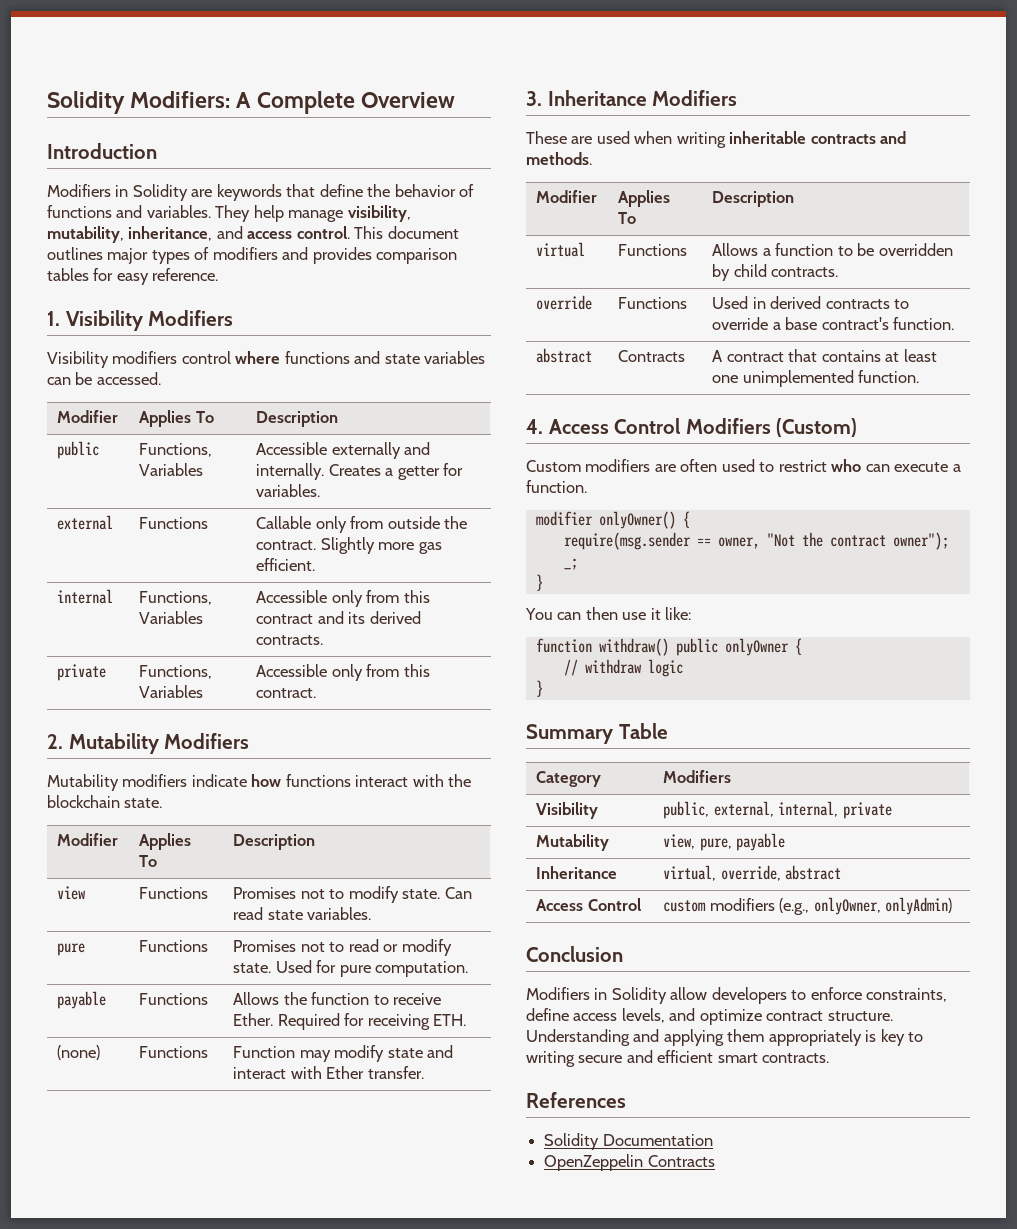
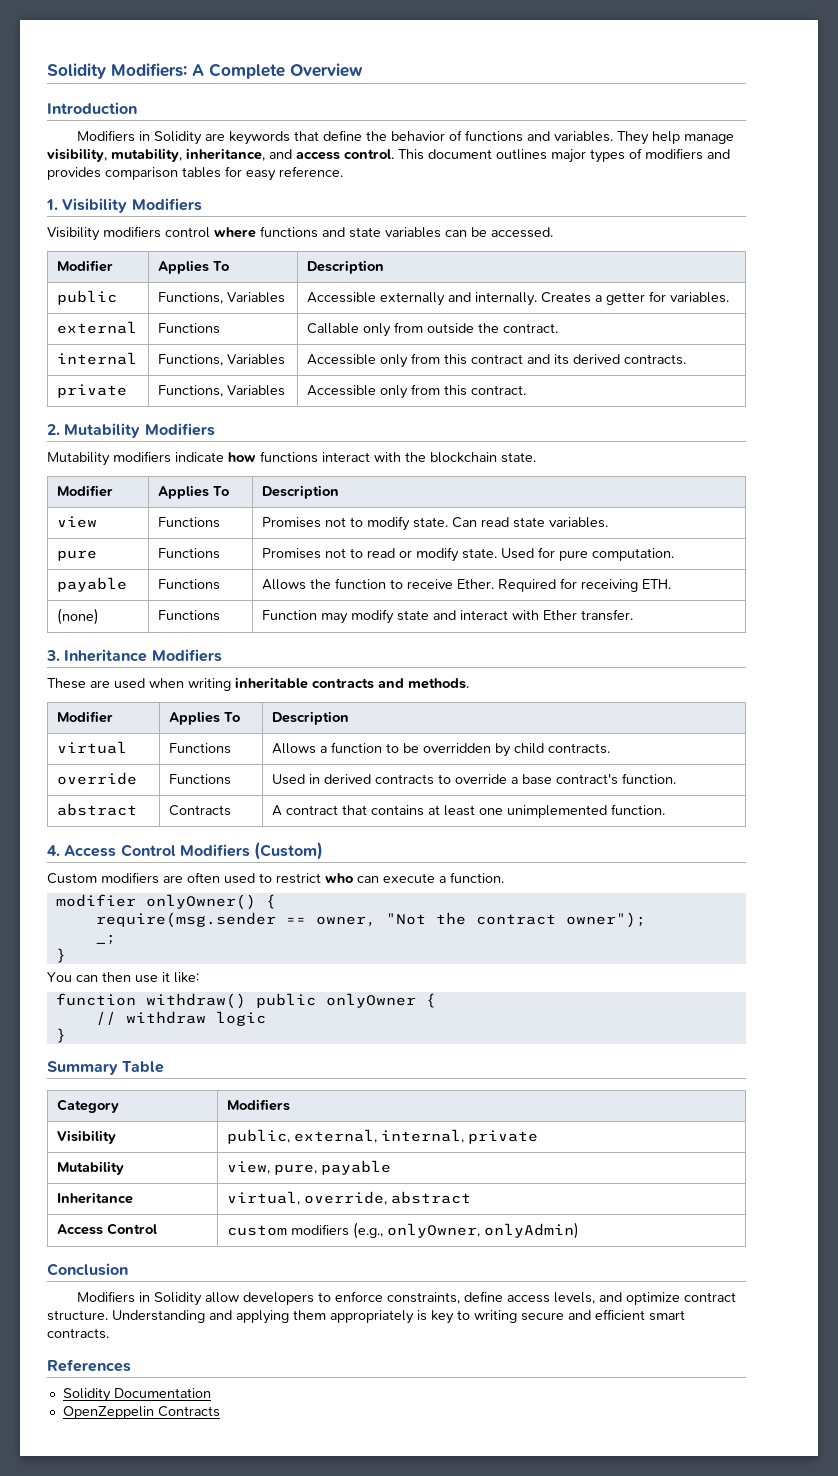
[320,537,442,554] [256,558,316,571] Slightly more gas efficient. -> (559, 328) none

